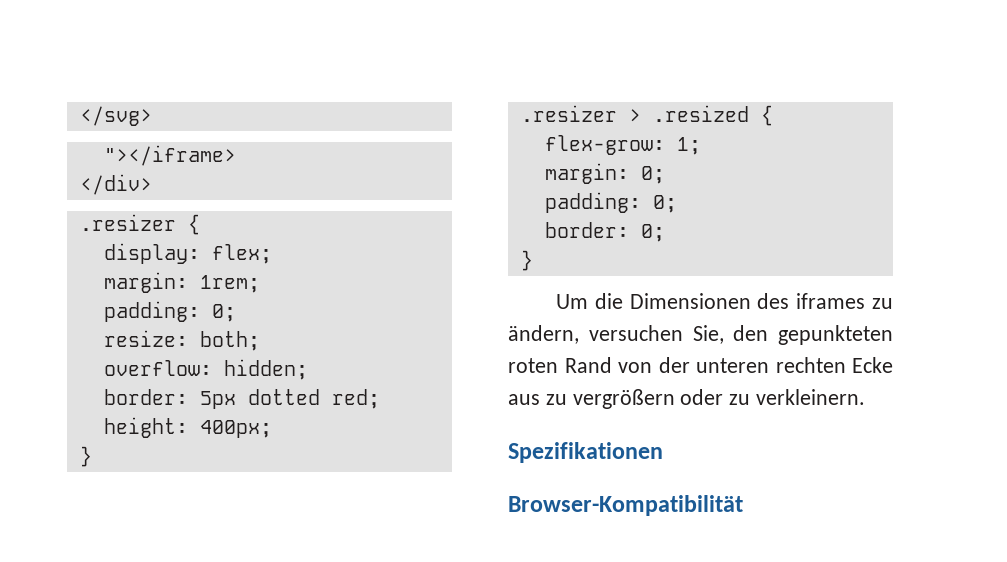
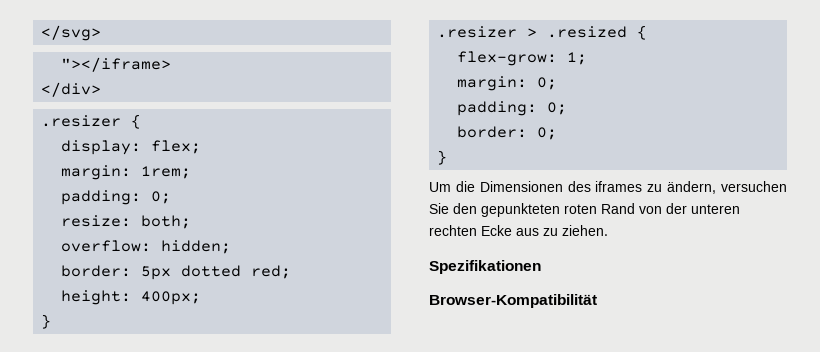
[692,325,724,344] Sie, -> [429,203,449,214] Sie
[572,389,866,409] vergrößern oder zu verkleinern. -> [562,225,608,236] ziehen.

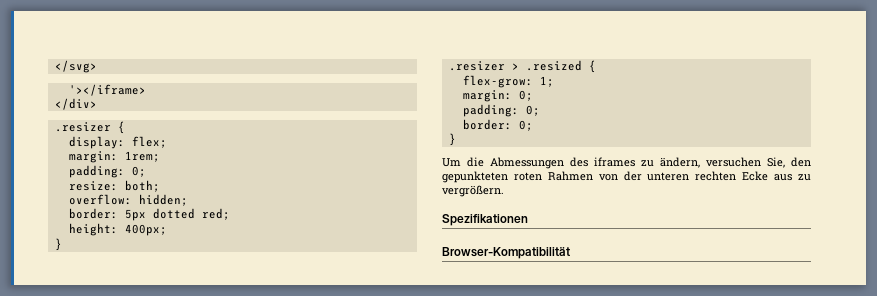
[61,57,172,72] "></iframe> -> [68,84,146,96] '></iframe>
[479,181,563,192] Dimensionen -> [490,157,564,169] Abmessungen
[429,203,449,214] Sie -> [767,157,785,168] Sie,
[601,203,635,214] Rand -> [547,171,593,181] Rahmen
[562,225,608,236] ziehen. -> [442,185,504,197] vergrößern.

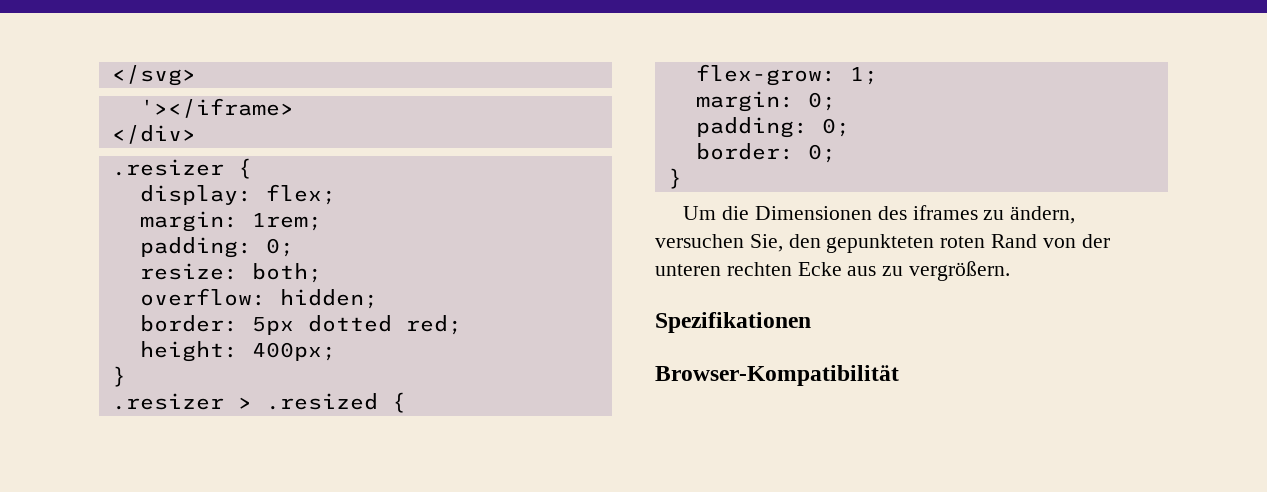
[490,157,564,169] Abmessungen -> [755,206,873,220] Dimensionen
[547,171,593,181] Rahmen -> [991,234,1038,248] Rand

